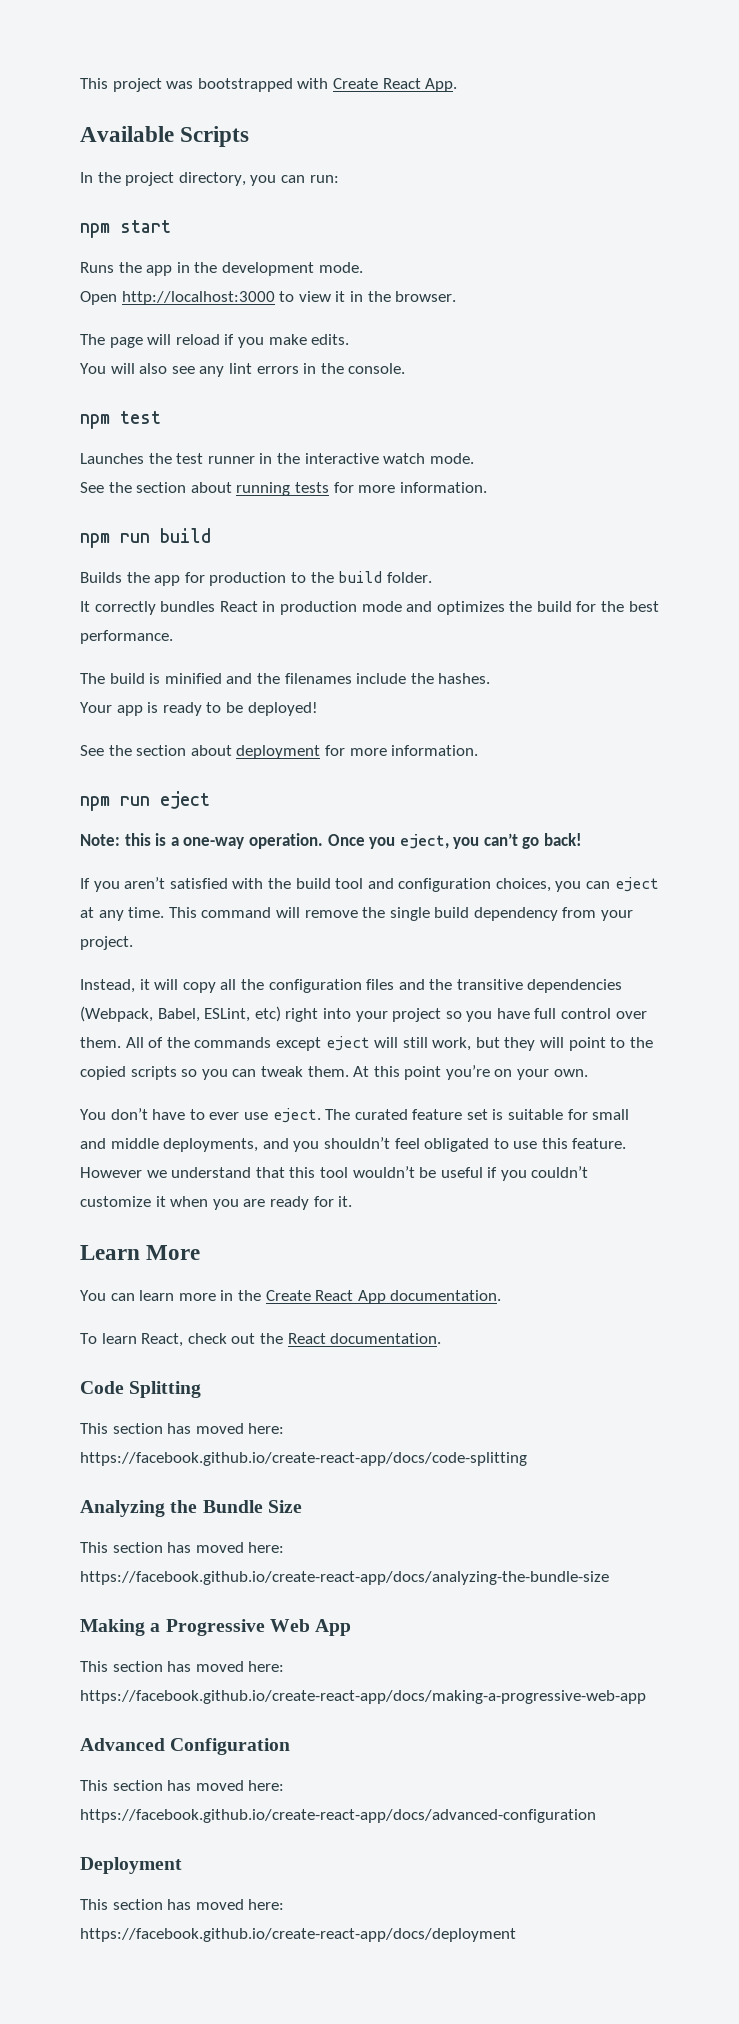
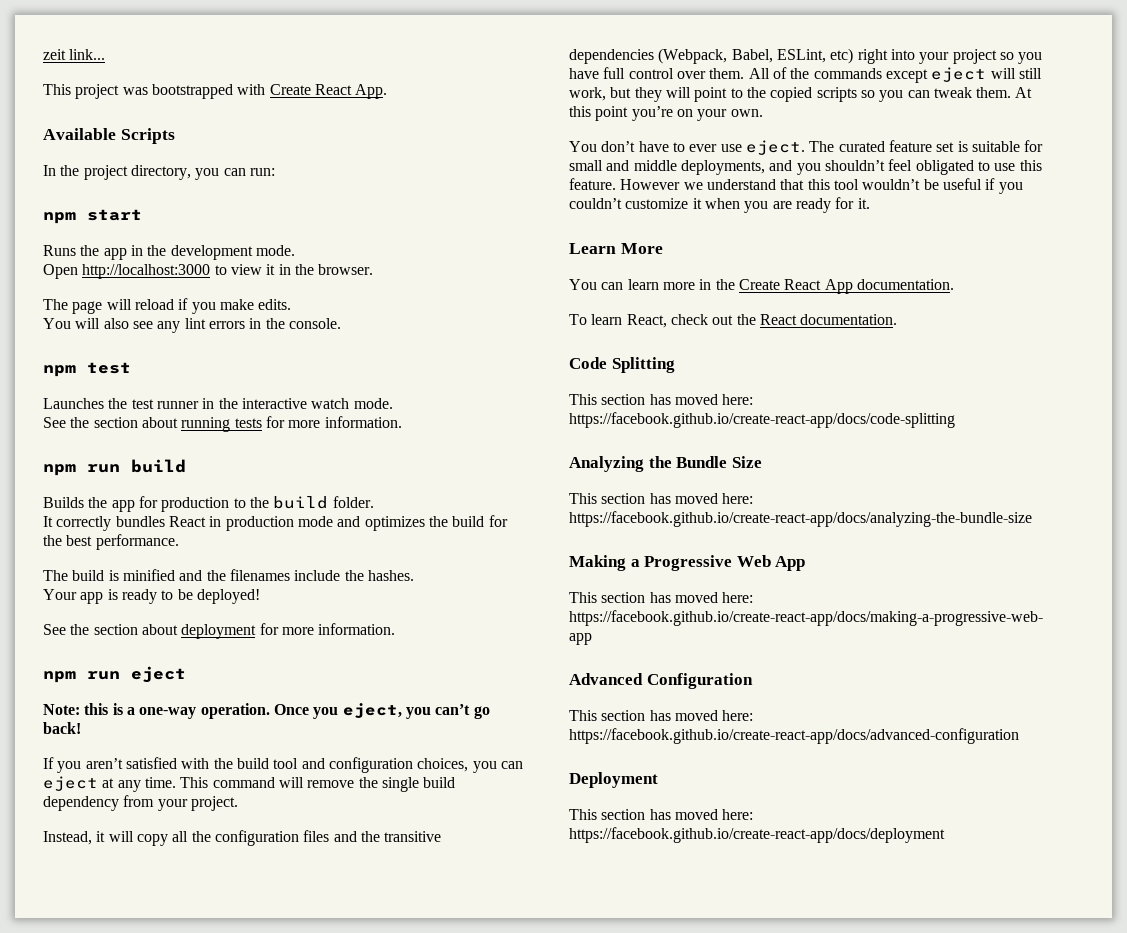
(80, 83) none -> [43,49,106,60] zeit link... //

